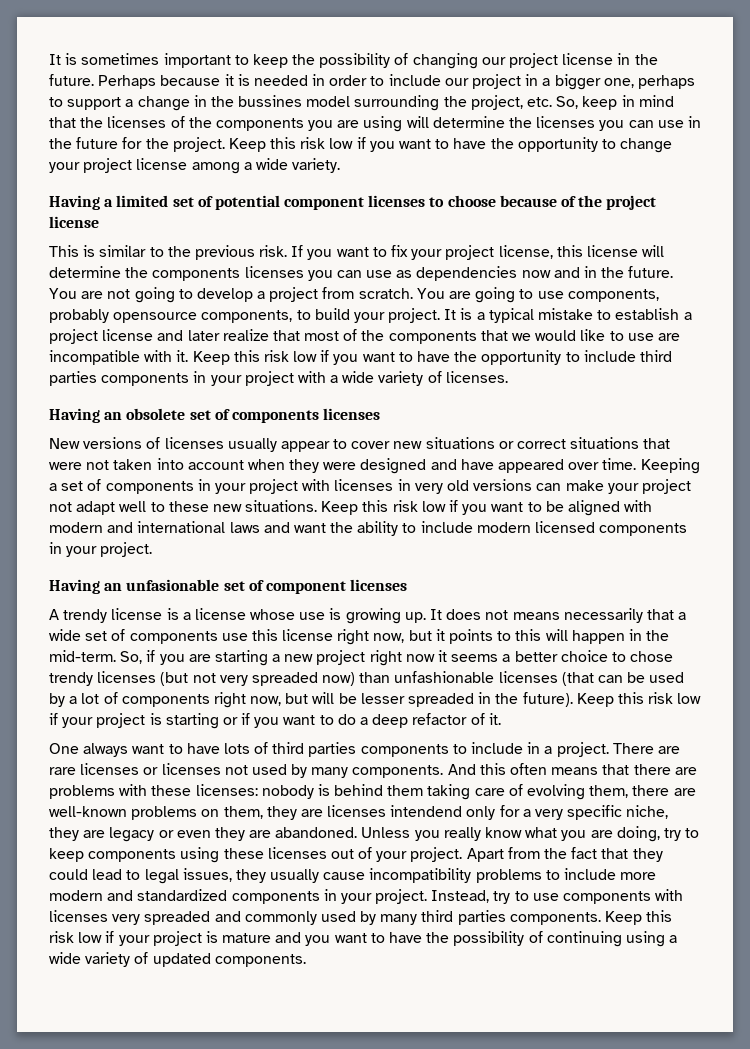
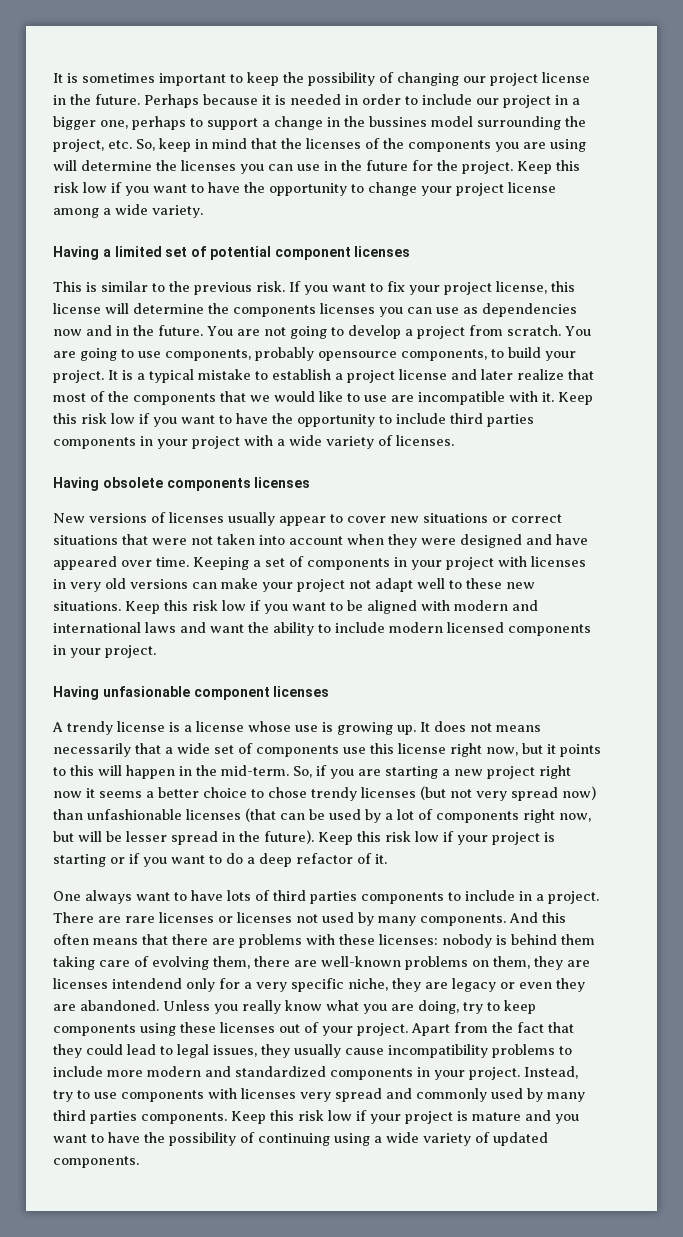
[429,195,657,210] [49,216,99,228] to choose because of the project license -> (411, 251) none
[104,408,230,420] an obsolete set of -> [102,477,163,488] obsolete
[104,579,264,591] an unfasionable set of -> [102,686,190,697] unfasionable
[251,672,318,686] spreaded -> [511,787,558,801] spread
[408,693,475,707] spreaded -> [171,831,218,845] spread
[144,911,211,925] spreaded -> [335,1088,382,1102] spread

